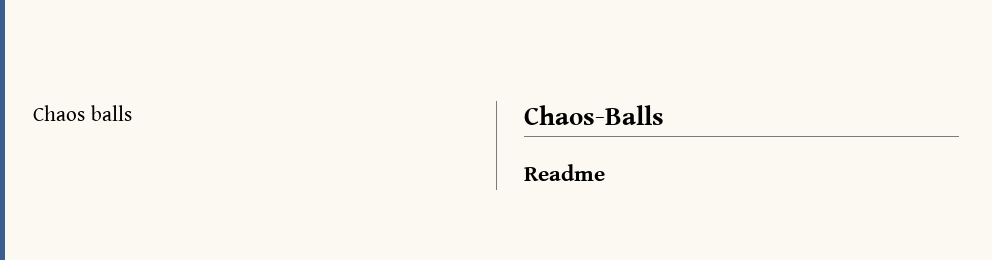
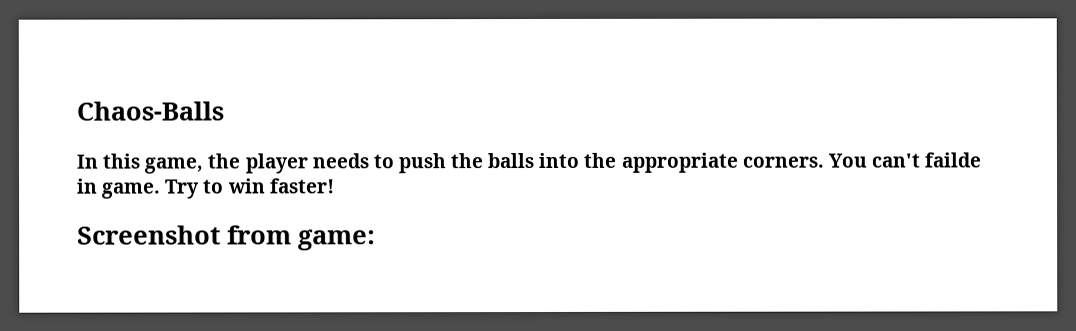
[33,105,132,121] Chaos balls // -> (76, 111) none
[524,164,605,181] Readme -> [76,152,983,174] [77,178,335,199] [77,225,376,251] In this game, the player needs to push the balls into the appropriate corners. You can't failde in game. Try to win faster! // Screenshot from game:

